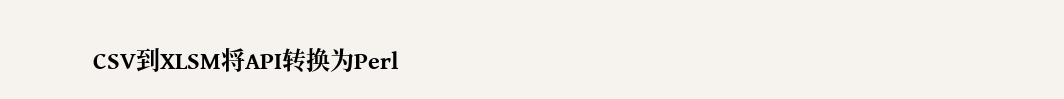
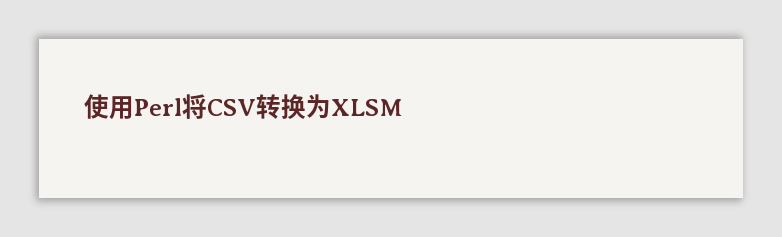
[93,47,399,73] CSV到XLSM将API转换为Perl -> [84,94,403,119] 使用Perl将CSV转换为XLSM

